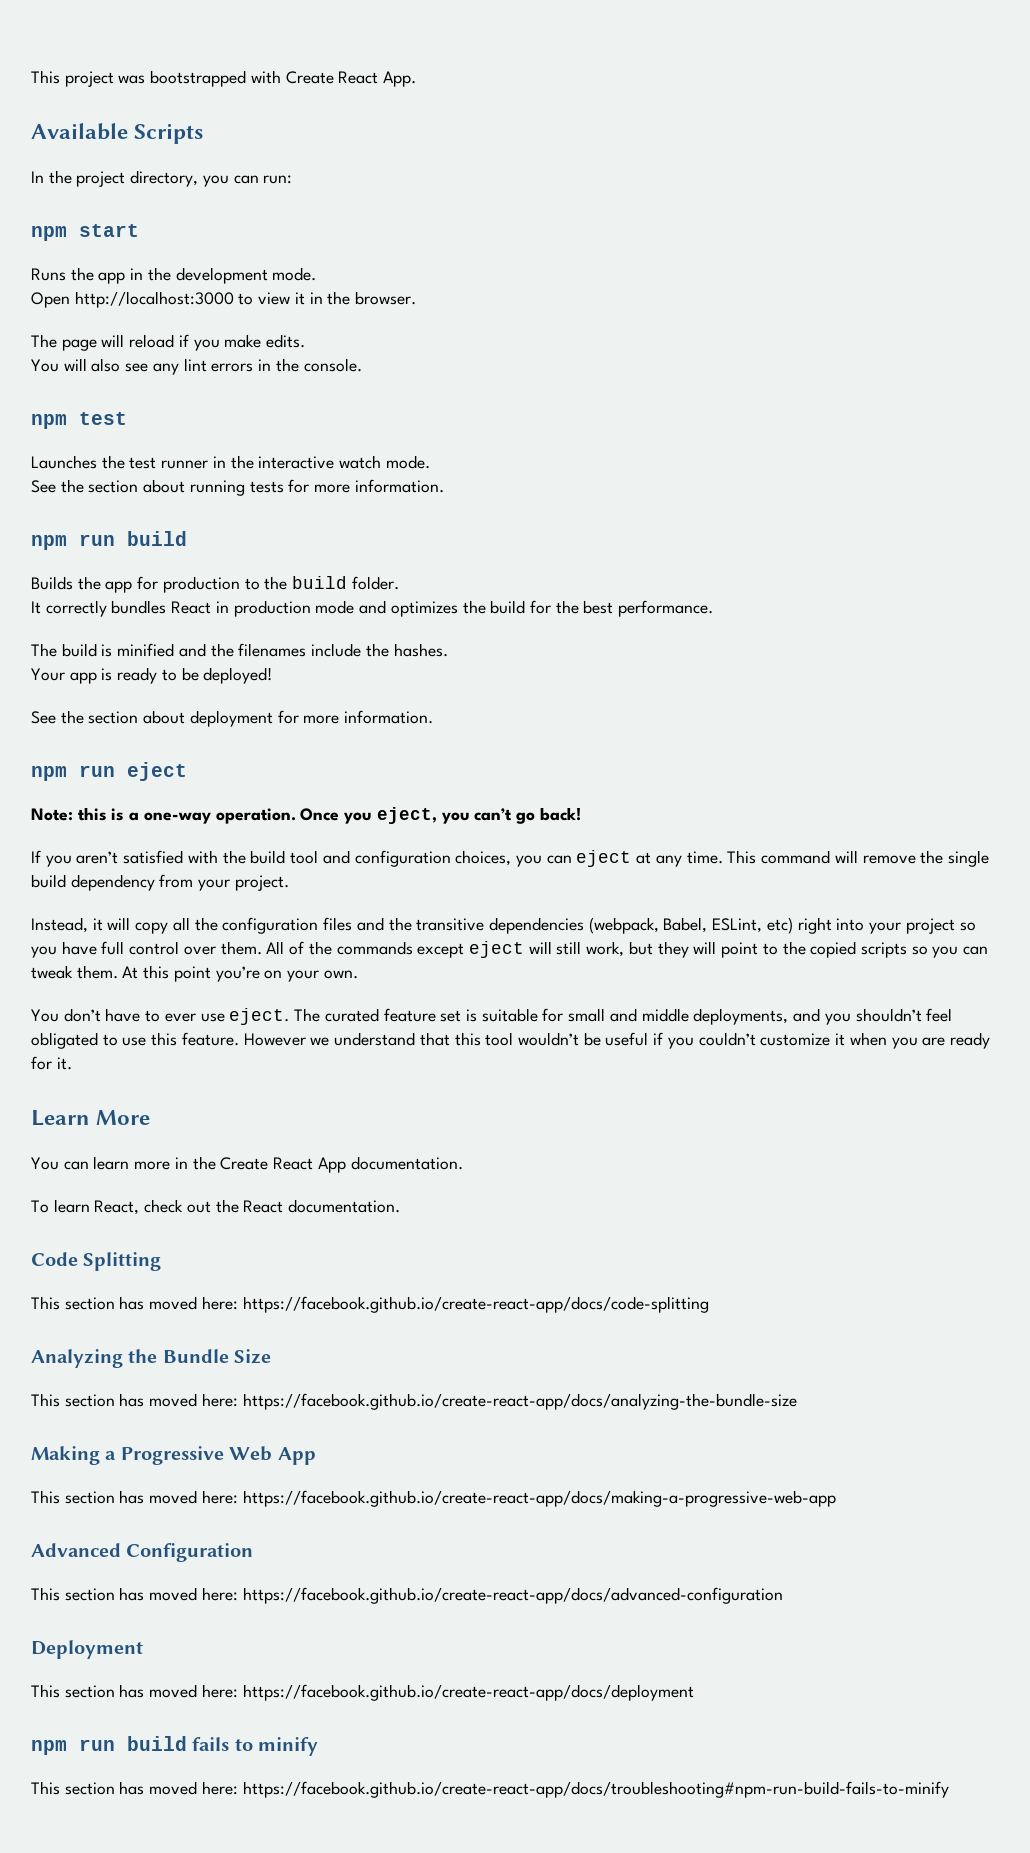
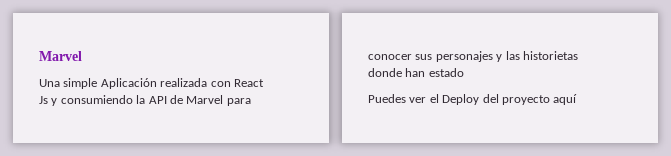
[31,70,417,87] [31,123,204,144] [31,170,293,187] [31,224,139,241] [31,267,317,284] [31,291,417,308] [31,334,306,351] [31,358,362,375] [31,412,127,429] [31,455,430,469] [31,479,444,496] [31,531,187,550] [31,576,399,593] [31,600,714,617] [31,643,448,657] [31,667,273,684] [31,710,434,727] [31,762,187,781] [31,807,581,824] [31,850,989,867] [31,874,289,891] [31,917,976,934] [31,941,989,958] [31,965,358,982] [31,1008,953,1025] [31,1032,990,1049] [31,1056,72,1070] [31,1110,151,1126] [31,1156,463,1173] [31,1199,401,1215] [31,1252,162,1271] [31,1296,709,1313] [31,1349,272,1368] [31,1393,797,1410] [31,1446,316,1465] [31,1490,836,1507] [31,1543,254,1562] [31,1587,783,1604] [31,1640,143,1659] [31,1684,694,1701] [31,1736,319,1756] [31,1781,949,1798] This project was bootstrapped with Create React App. // Available Scripts // In the project directory, you can run: // npm start // Runs the app in the development mode. // Open http://localhost:3000 to view it in the browser. // The page will reload if you make edits. // You will also see any lint errors in the console. // npm test // Launches the test runner in the interactive watch mode. // See the section about running tests for more information. // npm run build // Builds the app for production to the build folder. // It correctly bundles React in production mode and optimizes the build for the best performance. // The build is minified and the filenames include the hashes. // Your app is ready to be deployed! // See the section about deployment for more information. // npm run eject // Note: this is a one-way operation. Once you eject, you can’t go back! // If you aren’t satisfied with the build tool and configuration choices, you can eject at any time. This command will remove the single build dependency from your project. // Instead, it will copy all the configuration files and the transitive dependencies (webpack, Babel, ESLint, etc) right into your project so you have full control over them. All of the commands except eject will still work, but they will point to the copied scripts so you can tweak them. At this point you’re on your own. // You don’t have to ever use eject. The curated feature set is suitable for small and middle deployments, and you shouldn’t feel obligated to use this feature. However we understand that this tool wouldn’t be useful if you couldn’t customize it when you are ready for it. // Learn More // You can learn more in the Create React App documentation. // To learn React, check out the React documentation. // Code Splitting // This section has moved here: https://facebook.github.io/create-react-app/docs/code-splitting // Analyzing the Bundle Size // This section has moved here: https://facebook.github.io/create-react-app/docs/analyzing-the-bundle-size // Making a Progressive Web App // This section has moved here: https://facebook.github.io/create-react-app/docs/making-a-progressive-web-app // Advanced Configuration // This section has moved here: https://facebook.github.io/create-react-app/docs/advanced-configuration // Deployment // This section has moved here: https://facebook.github.io/create-react-app/docs/deployment // npm run build fails to minify // This section has moved here: https://facebook.github.io/create-react-app/docs/troubleshooting#npm-run-build-fails-to-minify -> [39,51,82,61] [39,78,264,89] [39,95,251,106] [368,51,578,62] [368,68,464,77] [368,94,578,105] Marvel // Una simple Aplicación realizada con React Js y consumiendo la API de Marvel para conocer sus personajes y las historietas donde han estado // Puedes ver el Deploy del proyecto aquí

